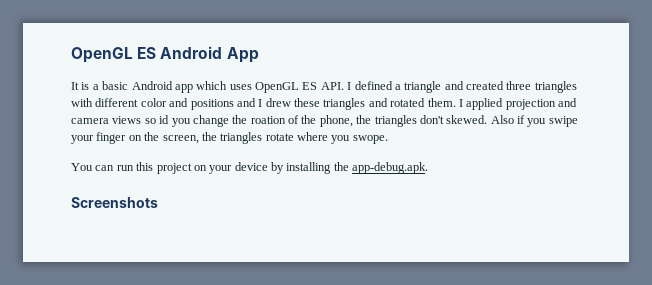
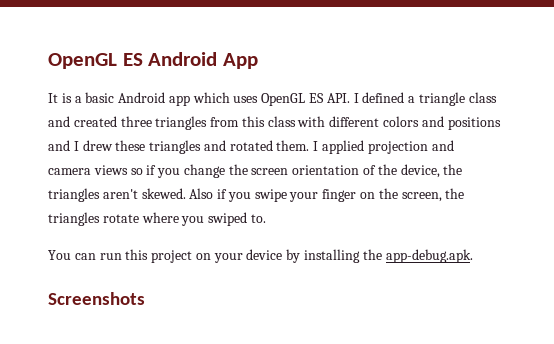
(442, 87) none -> [468,92,497,103] class
(577, 87) none -> [210,116,296,127] from this class
[140,98,167,107] color -> [383,116,420,127] colors
[159,115,170,124] id -> [146,165,157,175] if
[250,116,286,124] roation -> [251,165,360,175] screen orientation
[319,115,444,127] phone, the triangles don't -> [400,164,463,178] [48,188,138,202] device, the triangles aren't
[352,135,388,144] swope. -> [208,212,266,226] swiped to.

